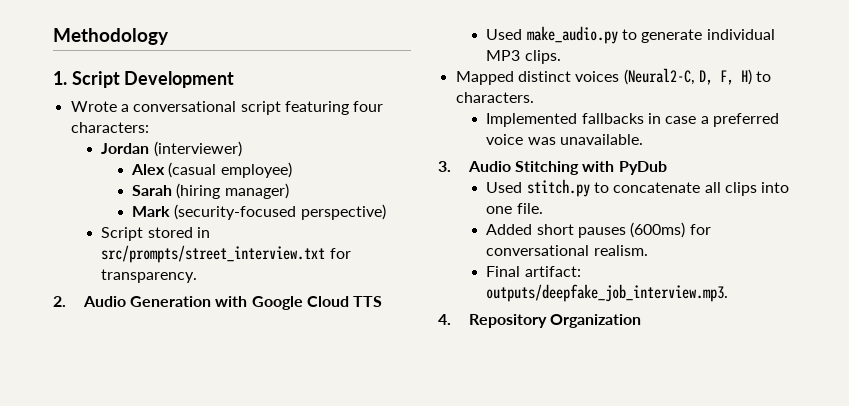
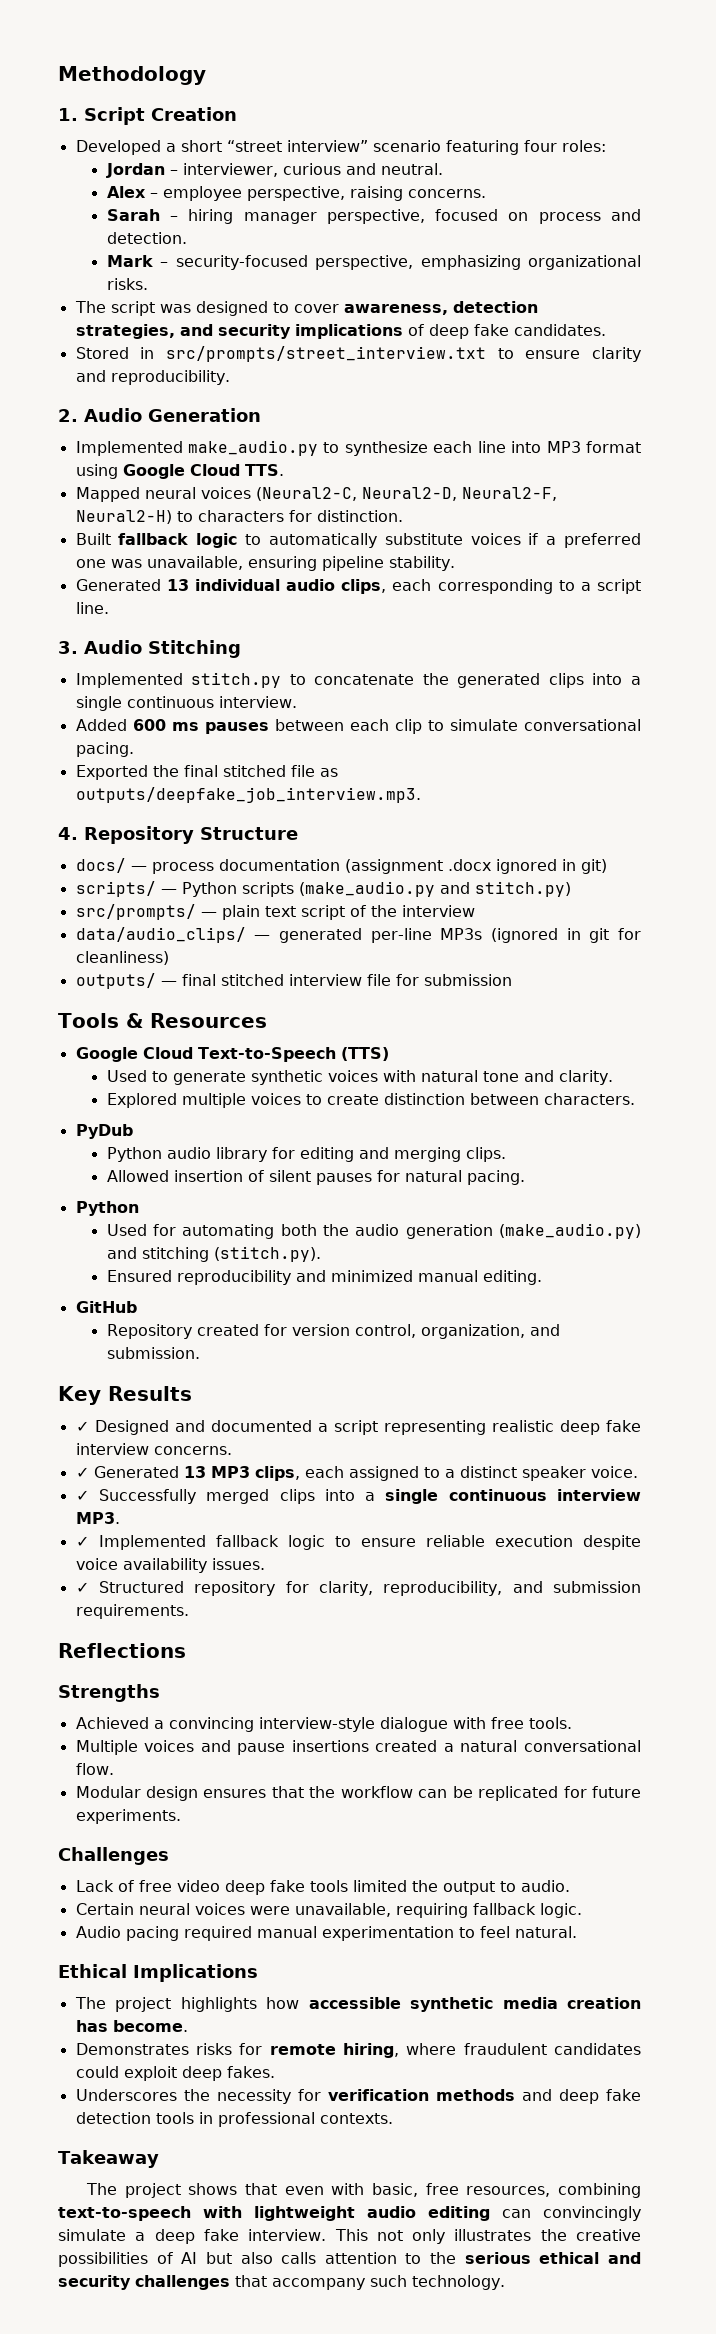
[124,71,235,88] [70,101,281,115] Development // Wrote a conversational script -> [151,107,237,121] [75,140,441,155] Creation // Developed a short “street interview” scenario
[70,122,149,133] characters: -> [561,140,606,152] roles:
[153,141,242,157] [130,162,292,178] [131,183,289,199] [131,204,386,220] [101,227,210,241] [101,245,351,263] [101,269,198,283] [53,296,383,310] [486,26,775,44] [486,50,561,64] (interviewer) // Alex (casual employee) // Sarah (hiring manager) // Mark (security-focused perspective) // Script stored in src/prompts/street_interview.txt for transparency. // 2. Audio Generation with Google Cloud TTS // Used make_audio.py to generate individual MP3 clips. -> [169,163,443,177] [106,186,486,201] [106,209,642,224] [106,232,187,244] [106,255,641,270] [106,278,148,290] [74,301,538,316] [75,324,606,339] [75,346,641,362] [75,370,230,385] [58,408,261,422] [75,440,641,456] [75,464,284,479] – interviewer, curious and neutral. // Alex – employee perspective, raising concerns. // Sarah – hiring manager perspective, focused on process and detection. // Mark – security-focused perspective, emphasizing organizational risks. // The script was designed to cover awareness, detection strategies, and security implications of deep fake candidates. // Stored in src/prompts/street_interview.txt to ensure clarity and reproducibility. // 2. Audio Generation // Implemented make_audio.py to synthesize each line into MP3 format using Google Cloud TTS.
[517,71,571,82] distinct -> [144,487,196,499] neural
[698,69,772,85] [455,92,534,103] [486,113,779,127] [486,134,643,145] [438,161,667,175] [486,179,790,197] [486,203,543,214] [486,222,711,238] [486,245,648,256] [486,266,581,277] [486,284,729,302] [438,314,641,328] D, F, H) to characters. // Implemented fallbacks in case a preferred voice was unavailable. // 3. Audio Stitching with PyDub // Used stitch.py to concatenate all clips into one file. // Added short pauses (600ms) for conversational realism. // Final artifact: outputs/deepfake_job_interview.mp3. // 4. Repository Organization -> [361,487,557,501] [75,510,403,524] [75,533,641,548] [75,556,455,571] [75,579,641,594] [75,602,109,614] [58,640,241,658] [75,672,641,688] [75,696,297,711] [75,719,641,734] [75,742,134,757] [75,765,338,780] [75,787,421,803] [58,826,298,844] [75,858,607,874] [75,881,571,897] [75,904,475,920] [75,927,641,943] [75,951,169,965] [75,973,512,989] [58,1013,267,1028] [75,1047,389,1062] [106,1070,613,1085] [106,1093,635,1108] [75,1124,133,1139] [106,1147,506,1162] [106,1170,525,1185] [75,1201,139,1216] [106,1223,641,1239] [106,1246,321,1262] [106,1270,542,1285] [75,1301,137,1313] [106,1324,560,1339] [106,1347,200,1359] [58,1386,192,1405] [75,1420,641,1435] [75,1443,232,1455] [75,1466,638,1481] [75,1489,641,1504] [75,1512,120,1524] [75,1535,641,1550] [75,1558,265,1573] [75,1581,641,1596] [75,1604,189,1619] [58,1643,186,1658] [58,1684,160,1702] [75,1717,572,1732] [75,1740,641,1755] [75,1763,114,1775] [75,1786,641,1801] [75,1809,181,1824] [58,1847,169,1865] [75,1880,570,1895] [75,1903,582,1918] [75,1926,577,1941] [58,1964,258,1982] [74,1997,641,2012] [75,2020,188,2032] [75,2043,641,2058] [75,2066,275,2081] [75,2089,641,2104] [75,2112,393,2127] [58,2150,159,2168] [85,2183,641,2198] [58,2206,641,2221] [58,2229,641,2244] [58,2252,641,2267] [58,2275,505,2290] Neural2-D, Neural2-F, Neural2-H) to characters for distinction. // Built fallback logic to automatically substitute voices if a preferred one was unavailable, ensuring pipeline stability. // Generated 13 individual audio clips, each corresponding to a script line. // 3. Audio Stitching // Implemented stitch.py to concatenate the generated clips into a single continuous interview. // Added 600 ms pauses between each clip to simulate conversational pacing. // Exported the final stitched file as outputs/deepfake_job_interview.mp3. // 4. Repository Structure // docs/ — process documentation (assignment .docx ignored in git) // scripts/ — Python scripts (make_audio.py and stitch.py) // src/prompts/ — plain text script of the interview // data/audio_clips/ — generated per-line MP3s (ignored in git for cleanliness) // outputs/ — final stitched interview file for submission // Tools & Resources // Google Cloud Text-to-Speech (TTS) // Used to generate synthetic voices with natural tone and clarity. // Explored multiple voices to create distinction between characters. // PyDub // Python audio library for editing and merging clips. // Allowed insertion of silent pauses for natural pacing. // Python // Used for automating both the audio generation (make_audio.py) and stitching (stitch.py). // Ensured reproducibility and minimized manual editing. // GitHub // Repository created for version control, organization, and submission. // Key Results // ✓ Designed and documented a script representing realistic deep fake interview concerns. // ✓ Generated 13 MP3 clips, each assigned to a distinct speaker voice. // ✓ Successfully merged clips into a single continuous interview MP3. // ✓ Implemented fallback logic to ensure reliable execution despite voice availability issues. // ✓ Structured repository for clarity, reproducibility, and submission requirements. // Reflections // Strengths // Achieved a convincing interview-style dialogue with free tools. // Multiple voices and pause insertions created a natural conversational flow. // Modular design ensures that the workflow can be replicated for future experiments. // Challenges // Lack of free video deep fake tools limited the output to audio. // Certain neural voices were unavailable, requiring fallback logic. // Audio pacing required manual experimentation to feel natural. // Ethical Implications // The project highlights how accessible synthetic media creation has become. // Demonstrates risks for remote hiring, where fraudulent candidates could exploit deep fakes. // Underscores the necessity for verification methods and deep fake detection tools in professional contexts. // Takeaway // The project shows that even with basic, free resources, combining text-to-speech with lightweight audio editing can convincingly simulate a deep fake interview. This not only illustrates the creative possibilities of AI but also calls attention to the serious ethical and security challenges that accompany such technology.

